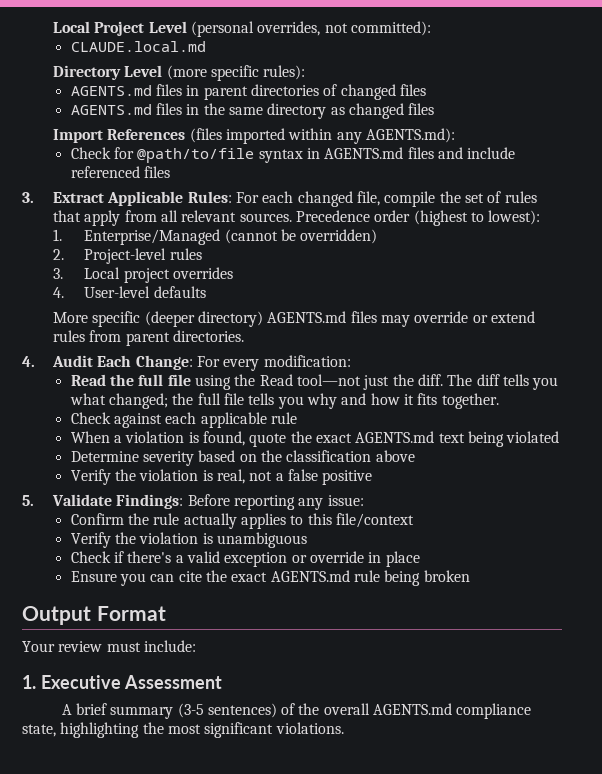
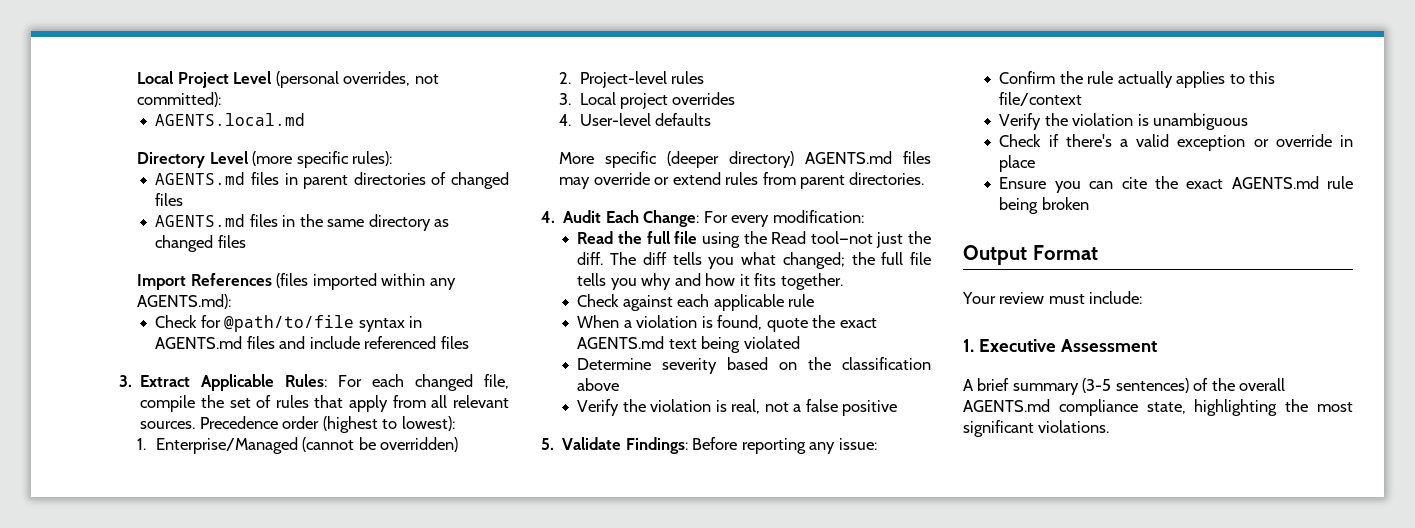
[70,41,206,52] CLAUDE.local.md -> [155,113,306,126] AGENTS.local.md

